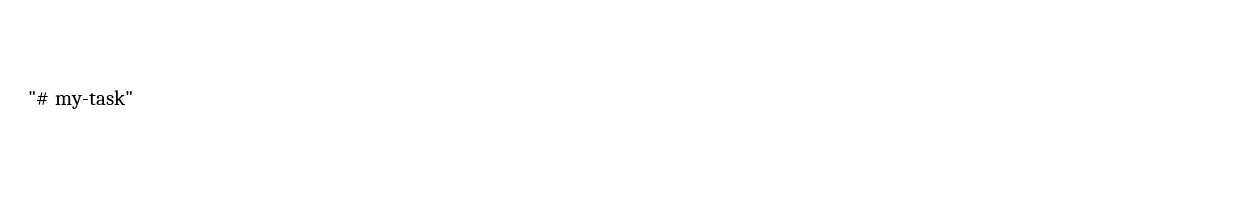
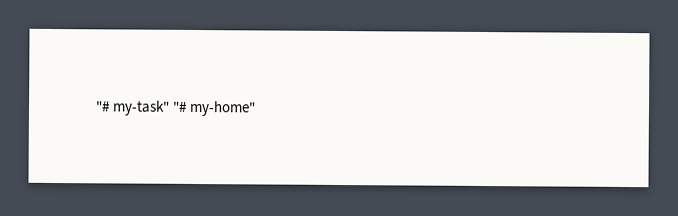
(133, 99) none -> [172,100,257,117] "# my-home"

